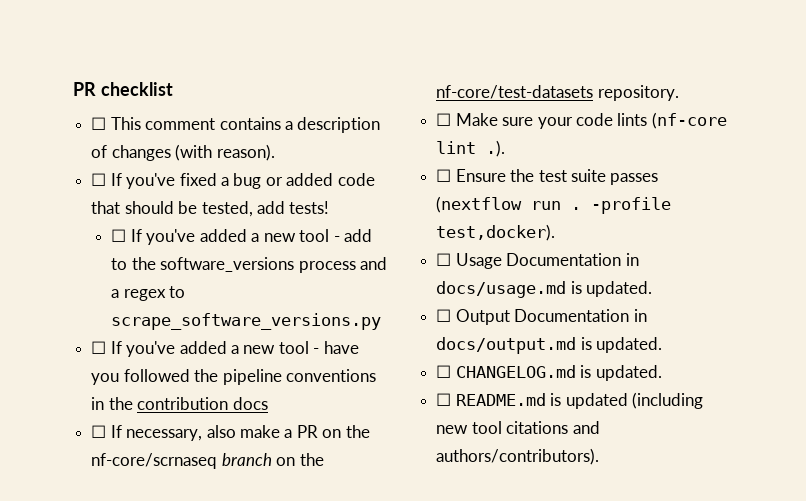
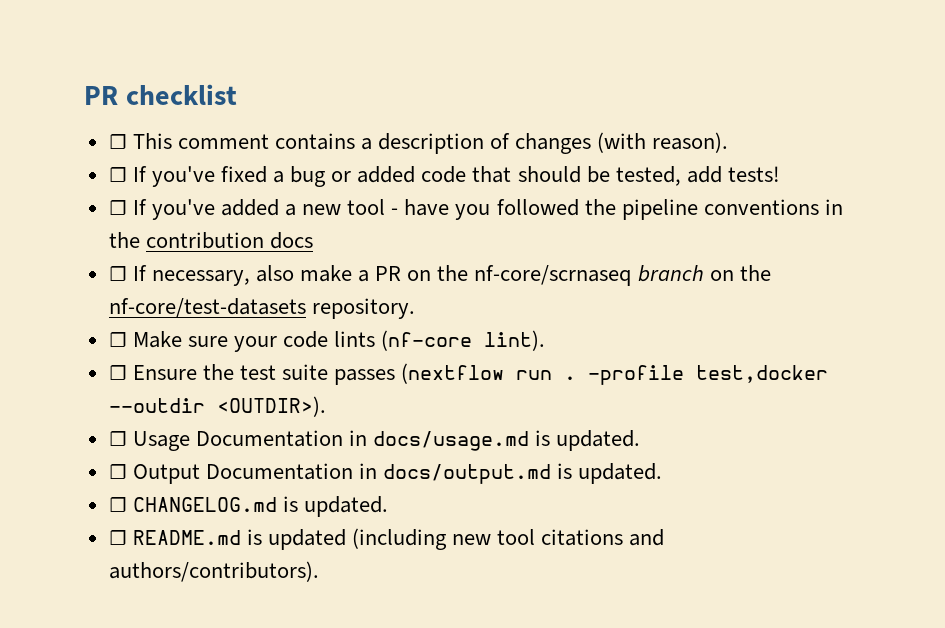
[111,229,372,245] [111,257,388,273] [111,286,186,301] [111,313,382,330] // ☐ If you've added a new tool - add to the software_versions process and a regex to scrape_software_versions.py -> (780, 174) none
[436,140,506,157] lint .). -> [484,330,546,351] lint).
[436,224,556,241] test,docker). -> [696,365,829,383] [108,396,326,417] test,docker --outdir <OUTDIR>).

